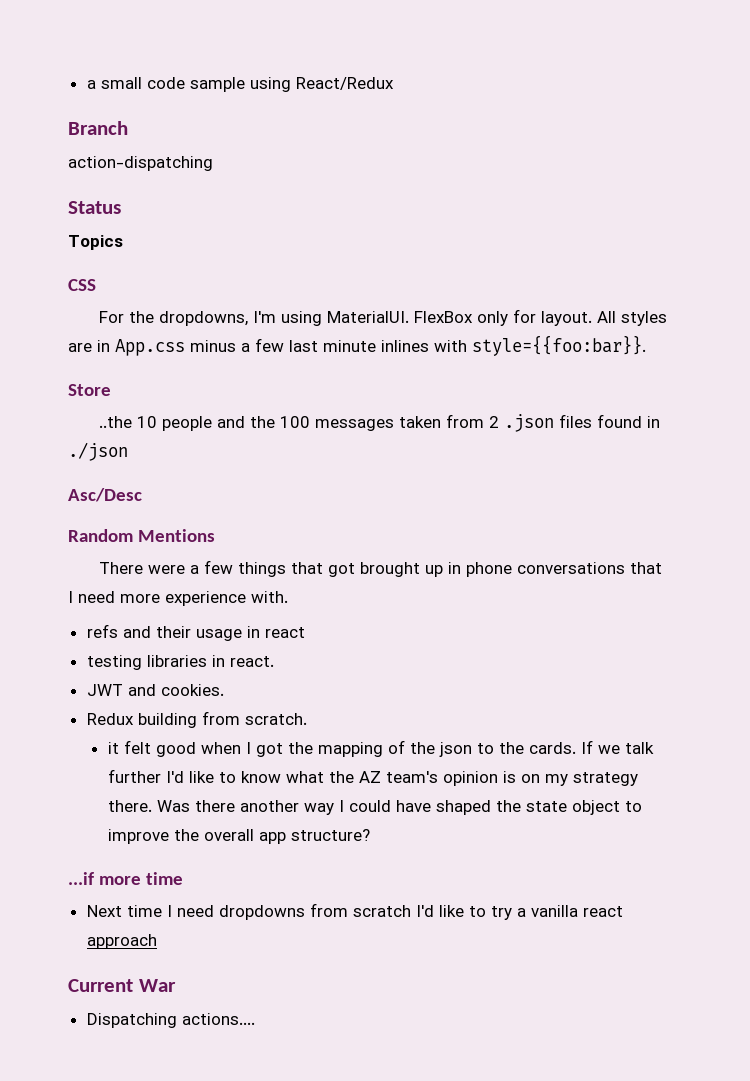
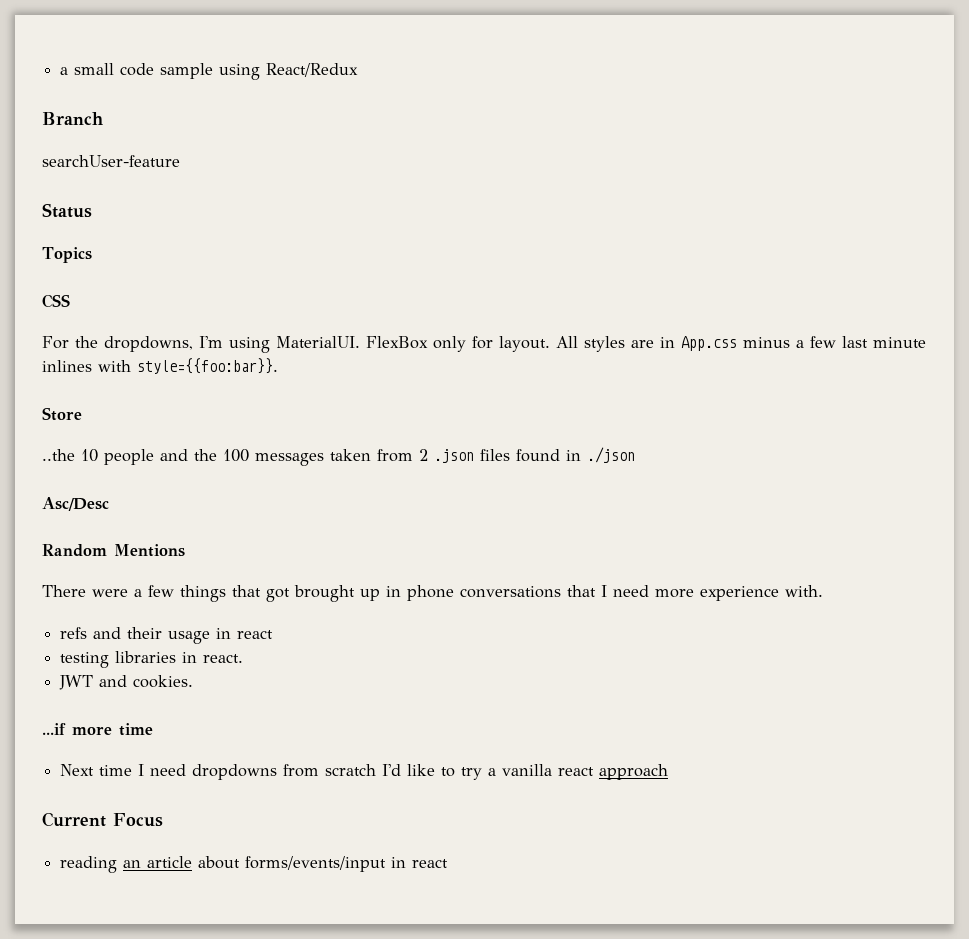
[68,156,213,171] action-dispatching -> [42,155,180,167] searchUser-feature
[86,711,307,728] [107,740,654,757] [107,769,638,786] [107,800,642,815] [107,829,370,844] // Redux building from scratch. // it felt good when I got the mapping of the json to the cards. If we talk further I'd like to know what the AZ team's opinion is on my strategy there. Was there another way I could have shaped the state object to improve the overall app structure? -> (194, 681) none
[138,979,176,992] [86,1013,255,1028] War // Dispatching actions.... -> [113,813,163,827] [60,856,449,873] Focus // reading an article about forms/events/input in react

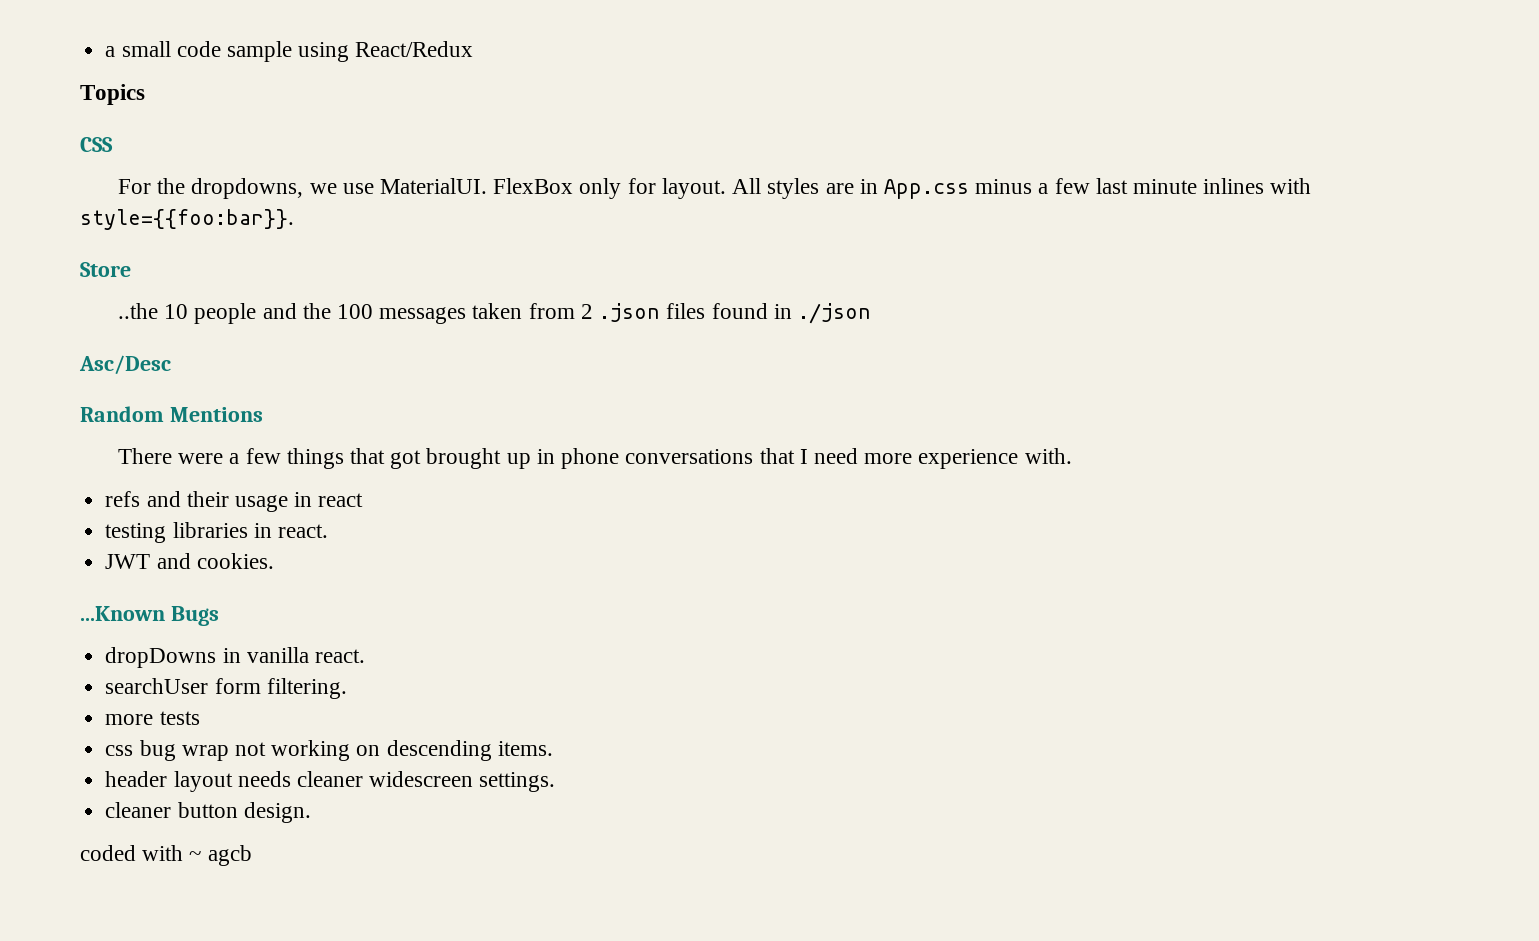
[42,112,103,125] [42,155,180,167] [42,203,92,218] // Branch // searchUser-feature // Status -> (474, 49) none
[199,336,270,353] I'm using -> [309,183,374,194] we use
[42,723,153,736] [60,764,669,780] [42,812,163,827] [60,856,449,873] ...if more time // Next time I need dropdowns from scratch I'd like to try a vanilla react approach // Current Focus // reading an article about forms/events/input in react -> [80,606,219,626] [105,647,365,668] [105,678,347,699] [105,711,200,725] [105,740,553,761] [105,771,556,792] [105,802,311,823] [80,845,252,866] ...Known Bugs // dropDowns in vanilla react. // searchUser form filtering. // more tests // css bug wrap not working on descending items. // header layout needs cleaner widescreen settings. // cleaner button design. // coded with ~ agcb

